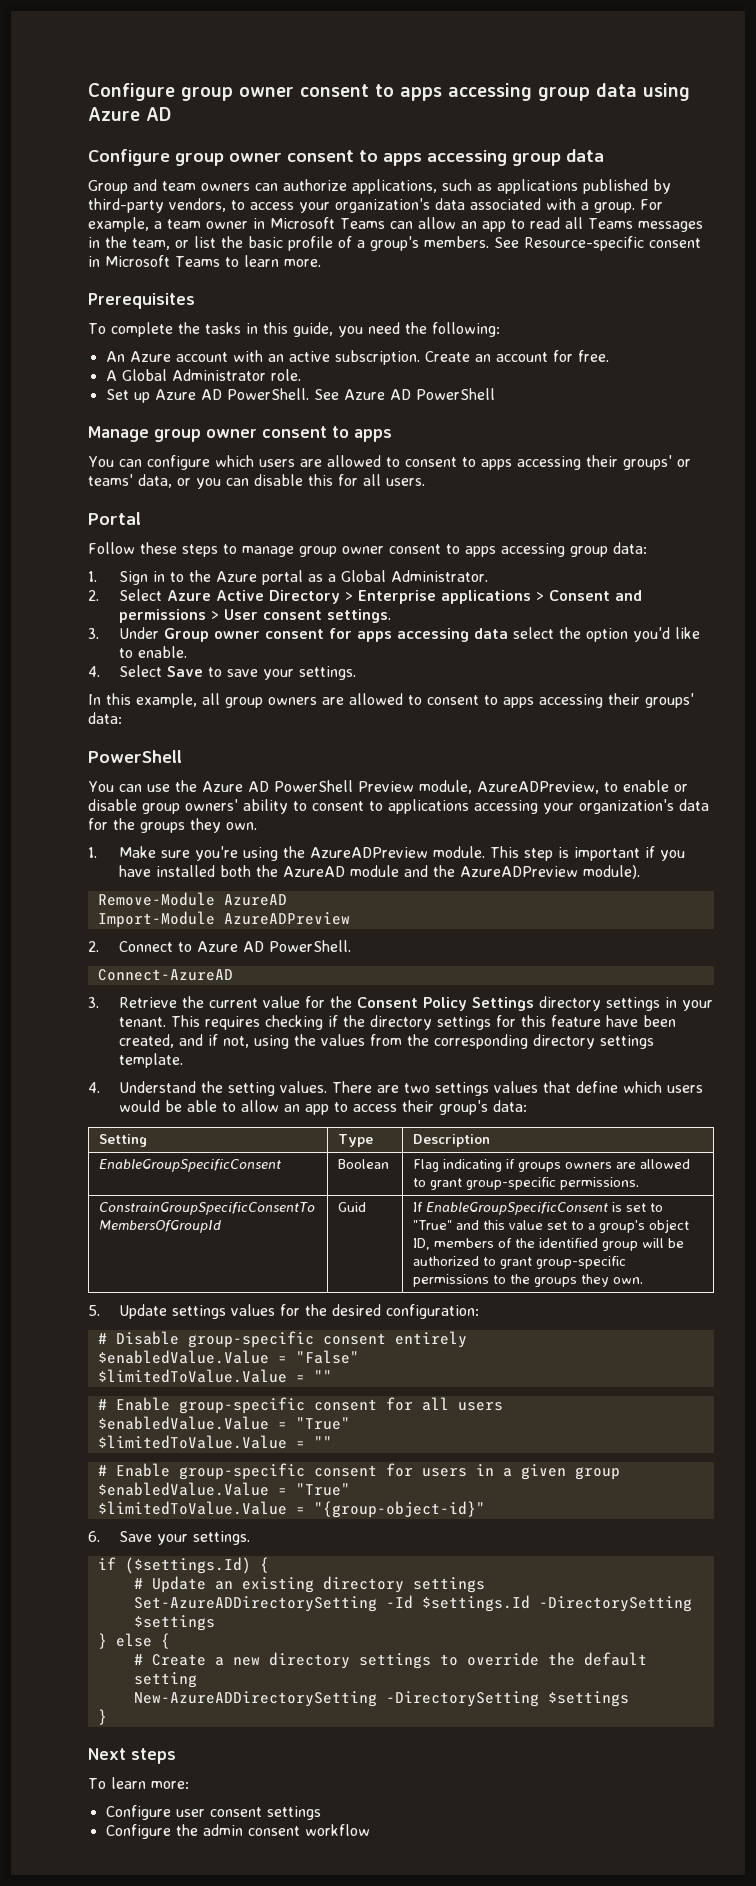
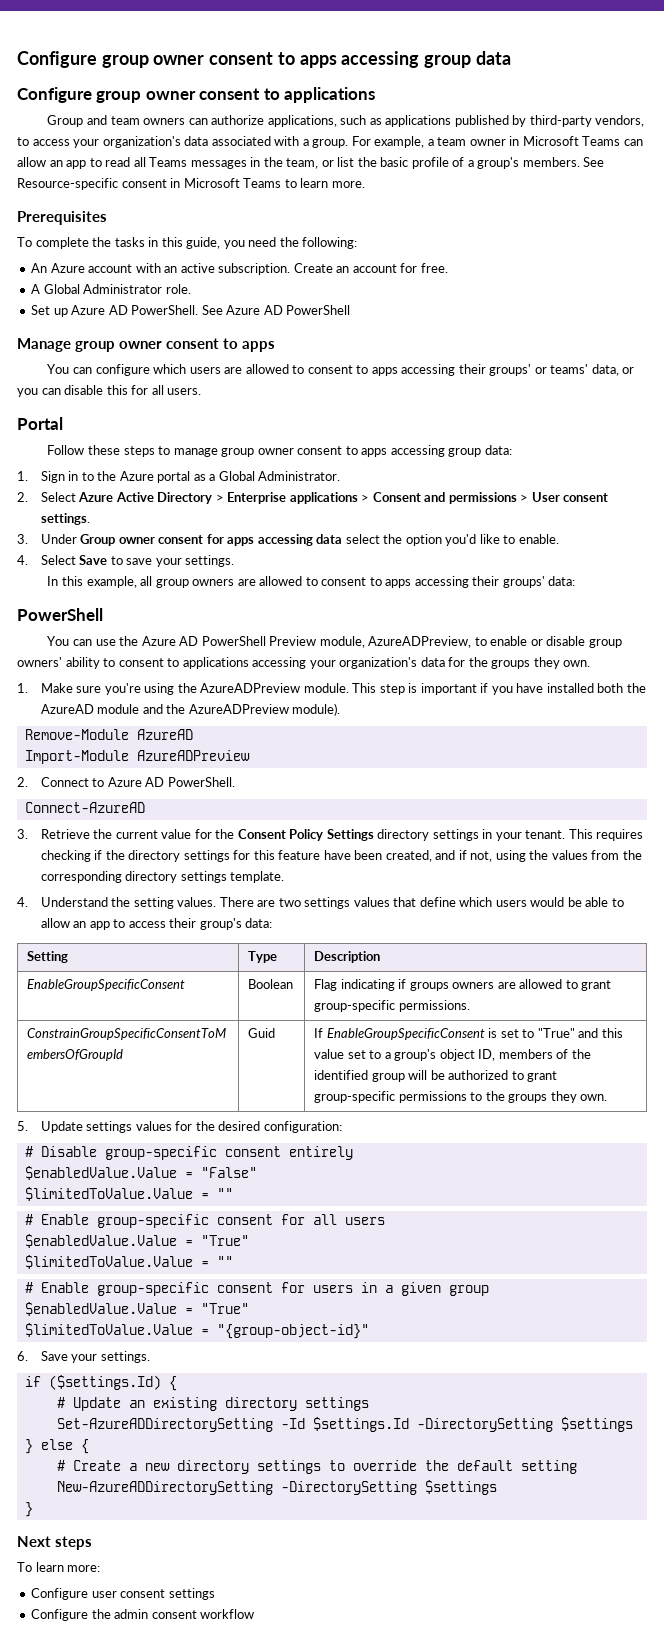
[88,83,690,101] [88,107,171,121] [88,149,604,166] Configure group owner consent to apps accessing group data using Azure AD // Configure group owner consent to apps accessing group data -> [17,51,511,68] [17,87,376,103] Configure group owner consent to apps accessing group data // Configure group owner consent to applications

